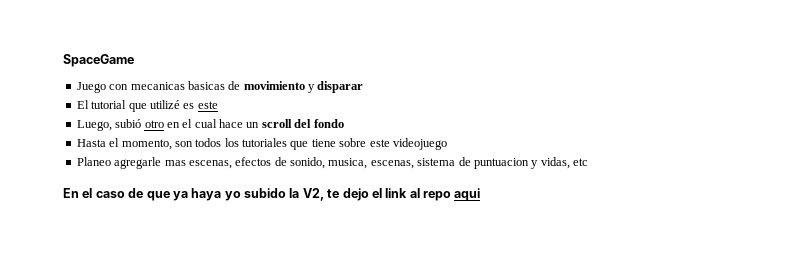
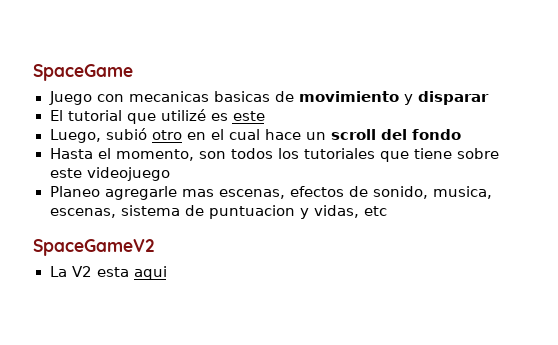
[63,188,451,201] En el caso de que ya haya yo subido la V2, te dejo el link al repo -> [33,239,154,256] [49,266,129,277] SpaceGameV2 // La V2 esta

